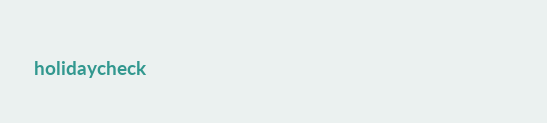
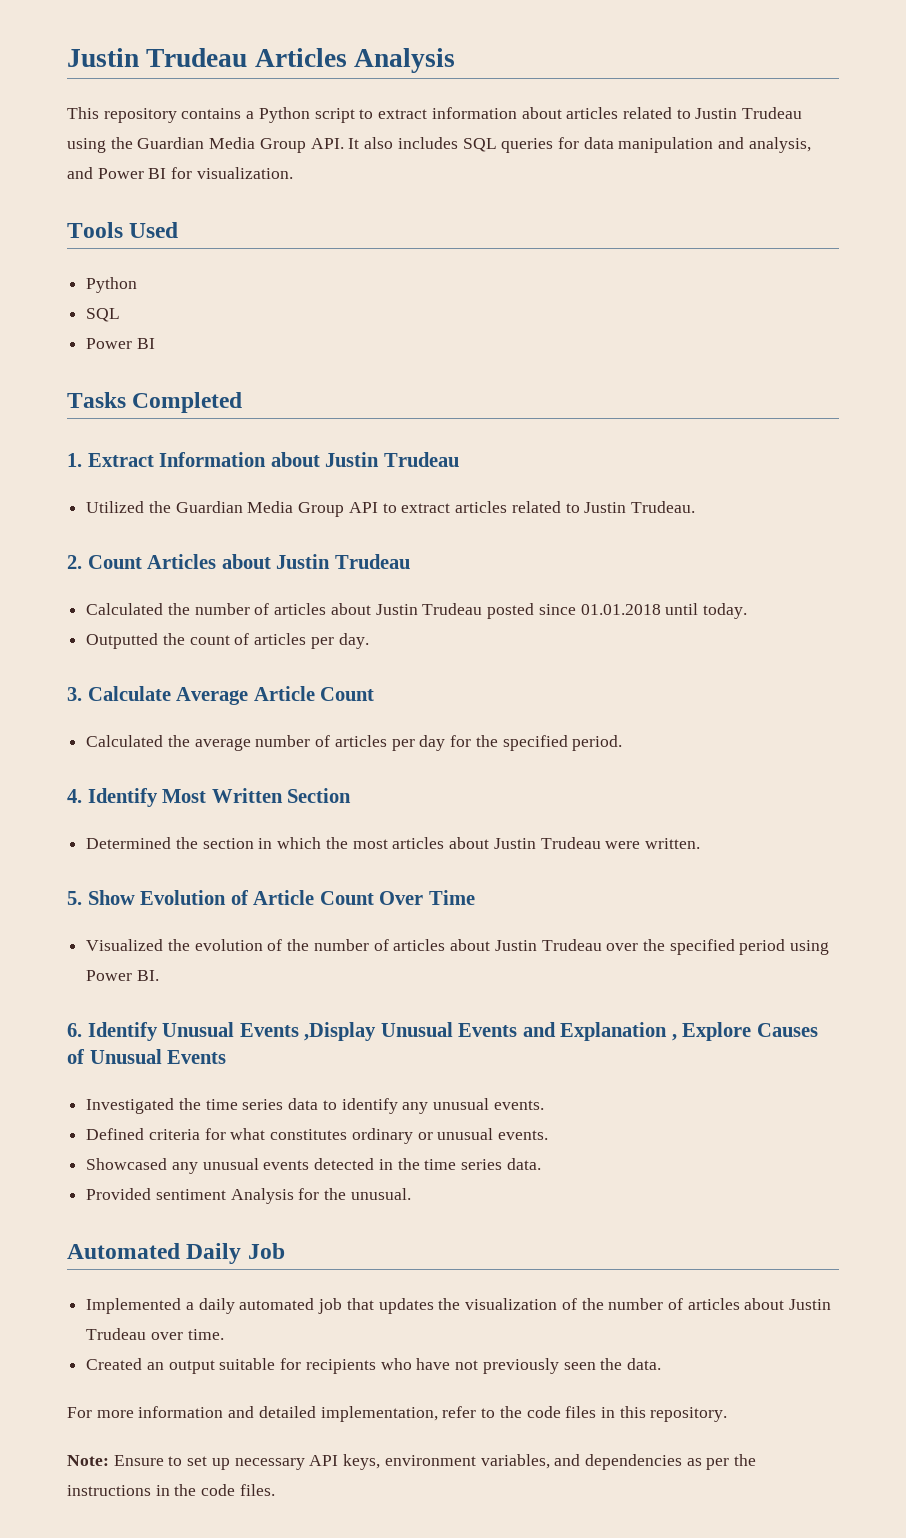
[34,61,147,78] holidaycheck -> [67,48,456,73] [67,107,803,123] [67,137,811,153] [67,167,293,179] [67,222,179,238] [86,277,138,293] [86,308,121,322] [86,338,155,349] [67,392,243,413] [67,452,459,467] [86,501,695,517] [67,554,410,569] [86,603,747,619] [86,633,369,649] [67,686,375,705] [86,735,623,751] [67,788,352,807] [86,837,700,849] [67,890,475,905] [86,939,830,955] [86,970,159,981] [67,1022,818,1041] [67,1049,227,1064] [86,1098,544,1114] [86,1128,549,1144] [86,1158,541,1174] [86,1188,411,1204] [67,1243,285,1264] [86,1298,832,1314] [86,1328,224,1340] [86,1358,661,1374] [67,1406,728,1422] [67,1454,757,1470] [67,1484,275,1496] Justin Trudeau Articles Analysis // This repository contains a Python script to extract information about articles related to Justin Trudeau using the Guardian Media Group API. It also includes SQL queries for data manipulation and analysis, and Power BI for visualization. // Tools Used // Python // SQL // Power BI // Tasks Completed // 1. Extract Information about Justin Trudeau // Utilized the Guardian Media Group API to extract articles related to Justin Trudeau. // 2. Count Articles about Justin Trudeau // Calculated the number of articles about Justin Trudeau posted since 01.01.2018 until today. // Outputted the count of articles per day. // 3. Calculate Average Article Count // Calculated the average number of articles per day for the specified period. // 4. Identify Most Written Section // Determined the section in which the most articles about Justin Trudeau were written. // 5. Show Evolution of Article Count Over Time // Visualized the evolution of the number of articles about Justin Trudeau over the specified period using Power BI. // 6. Identify Unusual Events ,Display Unusual Events and Explanation , Explore Causes of Unusual Events // Investigated the time series data to identify any unusual events. // Defined criteria for what constitutes ordinary or unusual events. // Showcased any unusual events detected in the time series data. // Provided sentiment Analysis for the unusual. // Automated Daily Job // Implemented a daily automated job that updates the visualization of the number of articles about Justin Trudeau over time. // Created an output suitable for recipients who have not previously seen the data. // For more information and detailed implementation, refer to the code files in this repository. // Note: Ensure to set up necessary API keys, environment variables, and dependencies as per the instructions in the code files.

